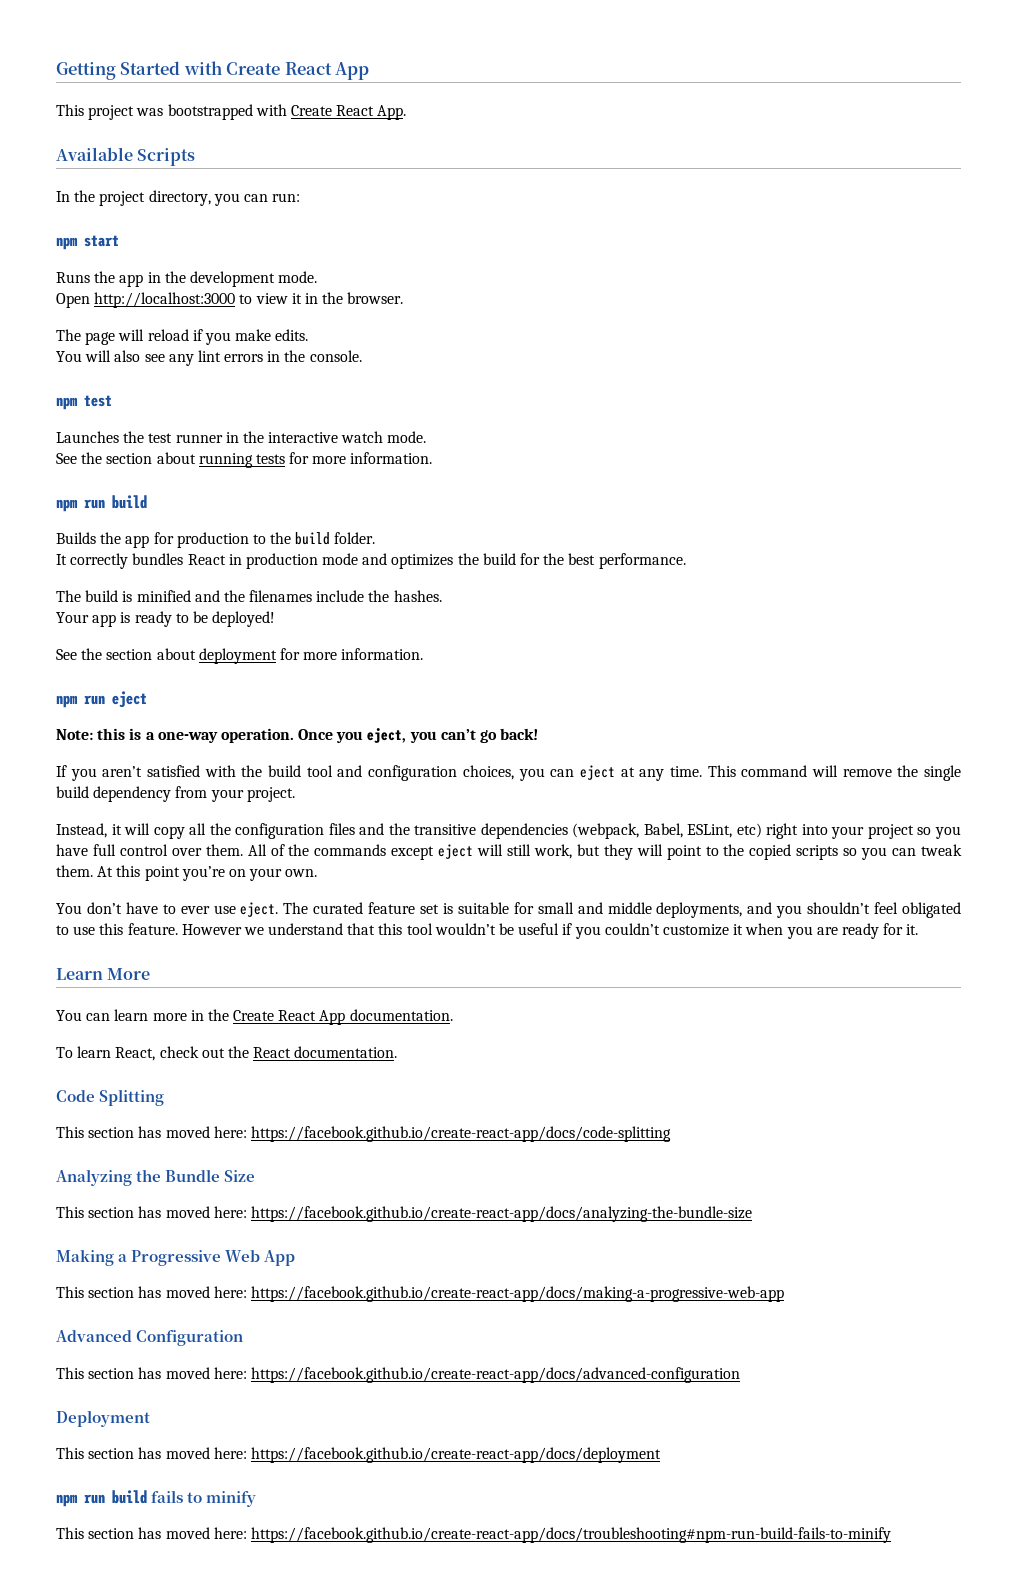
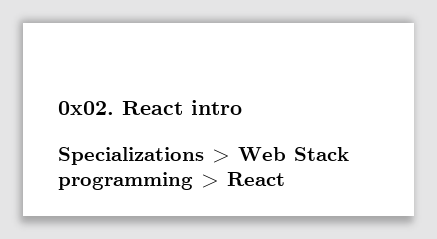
[56,61,370,80] [56,104,407,120] [56,147,196,166] [56,190,301,206] [56,235,119,250] [56,271,318,287] [56,292,404,308] [56,329,309,345] [56,350,362,366] [56,395,112,410] [56,431,427,443] [56,452,433,468] [56,495,147,512] [56,532,376,548] [56,553,686,569] [56,590,442,602] [56,611,276,627] [56,648,424,664] [56,691,147,708] [56,728,539,743] [56,765,961,781] [56,786,295,802] [56,823,961,839] [56,844,962,860] [56,865,318,881] [56,902,961,918] [56,923,919,939] [56,968,151,980] [56,1009,453,1025] [56,1046,398,1061] [56,1089,165,1106] [56,1126,671,1142] [56,1169,256,1186] [56,1206,752,1222] [56,1249,296,1266] [56,1286,784,1302] [56,1330,244,1346] [56,1367,740,1383] [56,1410,150,1427] [56,1447,661,1463] [56,1490,257,1507] [56,1527,891,1543] Getting Started with Create React App // This project was bootstrapped with Create React App. // Available Scripts // In the project directory, you can run: // npm start // Runs the app in the development mode. // Open http://localhost:3000 to view it in the browser. // The page will reload if you make edits. // You will also see any lint errors in the console. // npm test // Launches the test runner in the interactive watch mode. // See the section about running tests for more information. // npm run build // Builds the app for production to the build folder. // It correctly bundles React in production mode and optimizes the build for the best performance. // The build is minified and the filenames include the hashes. // Your app is ready to be deployed! // See the section about deployment for more information. // npm run eject // Note: this is a one-way operation. Once you eject, you can’t go back! // If you aren’t satisfied with the build tool and configuration choices, you can eject at any time. This command will remove the single build dependency from your project. // Instead, it will copy all the configuration files and the transitive dependencies (webpack, Babel, ESLint, etc) right into your project so you have full control over them. All of the commands except eject will still work, but they will point to the copied scripts so you can tweak them. At this point you’re on your own. // You don’t have to ever use eject. The curated feature set is suitable for small and middle deployments, and you shouldn’t feel obligated to use this feature. However we understand that this tool wouldn’t be useful if you couldn’t customize it when you are ready for it. // Learn More // You can learn more in the Create React App documentation. // To learn React, check out the React documentation. // Code Splitting // This section has moved here: https://facebook.github.io/create-react-app/docs/code-splitting // Analyzing the Bundle Size // This section has moved here: https://facebook.github.io/create-react-app/docs/analyzing-the-bundle-size // Making a Progressive Web App // This section has moved here: https://facebook.github.io/create-react-app/docs/making-a-progressive-web-app // Advanced Configuration // This section has moved here: https://facebook.github.io/create-react-app/docs/advanced-configuration // Deployment // This section has moved here: https://facebook.github.io/create-react-app/docs/deployment // npm run build fails to minify // This section has moved here: https://facebook.github.io/create-react-app/docs/troubleshooting#npm-run-build-fails-to-minify -> [58,100,242,115] [58,147,349,165] [58,172,285,190] 0x02. React intro // Specializations > Web Stack programming > React

